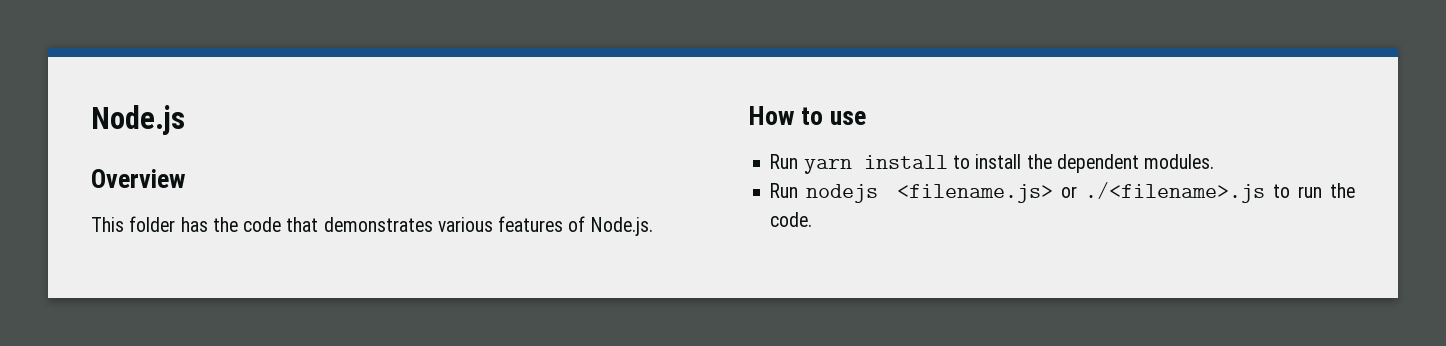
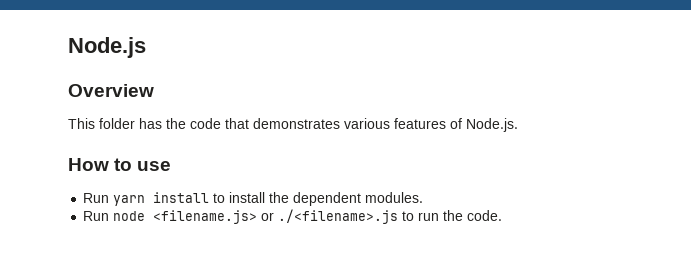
[806,184,879,203] nodejs -> [113,211,146,221] node

